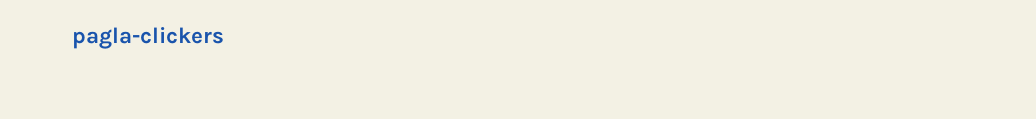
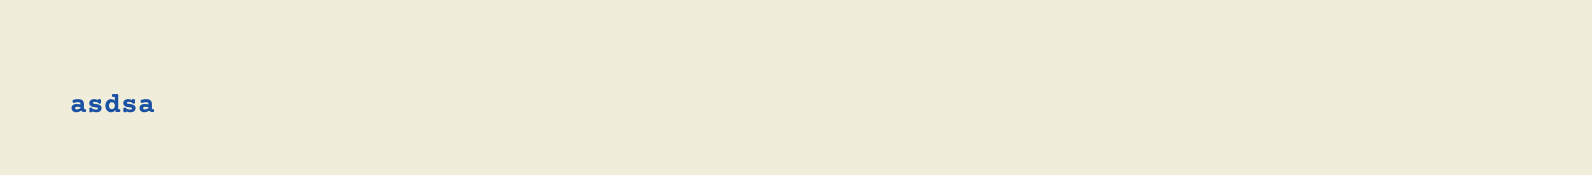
[72,27,224,49] pagla-clickers -> [70,94,155,113] asdsa

